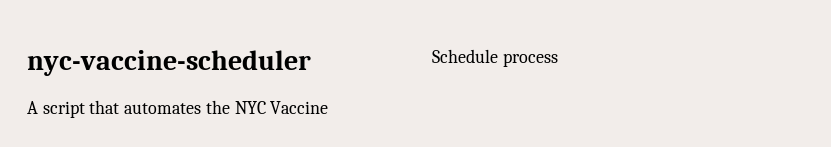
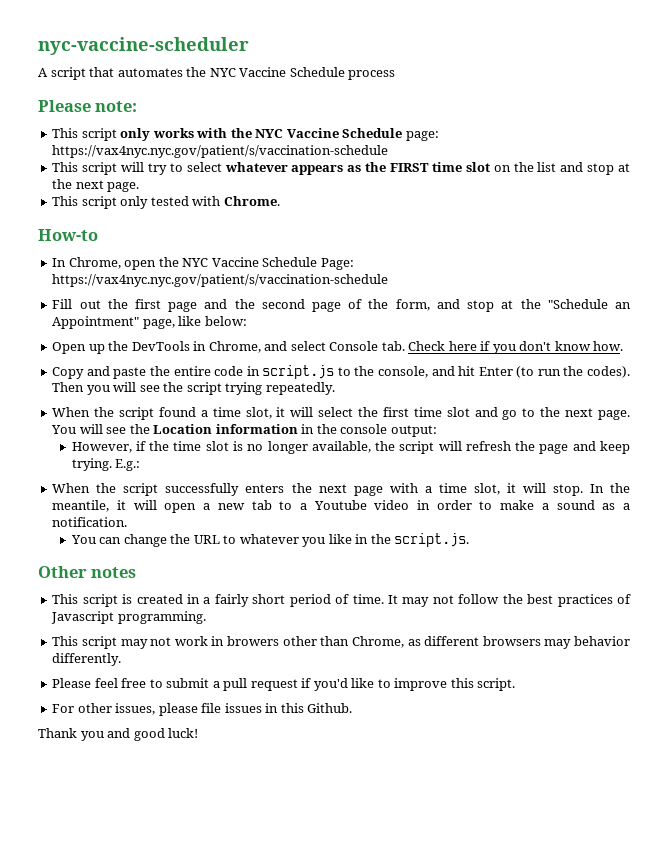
(558, 60) none -> [38,100,138,112] [52,128,439,141] [52,145,389,158] [52,162,630,175] [52,179,140,192] [52,196,280,209] [38,229,98,241] [52,257,354,270] [52,274,389,287] [52,299,632,312] [52,316,247,329] [52,341,624,354] [52,365,630,379] [52,382,335,395] [52,407,630,420] [51,424,437,437] [71,441,630,454] [71,458,141,471] [52,483,631,496] [52,500,631,513] [52,517,128,527] [70,533,470,547] [38,566,137,578] [52,594,632,607] [51,611,206,624] [52,636,630,649] [52,653,122,666] [52,678,516,691] [52,703,353,716] [38,728,199,741] // Please note: // This script only works with the NYC Vaccine Schedule page: https://vax4nyc.nyc.gov/patient/s/vaccination-schedule // This script will try to select whatever appears as the FIRST time slot on the list and stop at the next page. // This script only tested with Chrome. // How-to // In Chrome, open the NYC Vaccine Schedule Page: https://vax4nyc.nyc.gov/patient/s/vaccination-schedule // Fill out the first page and the second page of the form, and stop at the "Schedule an Appointment" page, like below: // Open up the DevTools in Chrome, and select Console tab. Check here if you don't know how. // Copy and paste the entire code in script.js to the console, and hit Enter (to run the codes). Then you will see the script trying repeatedly. // When the script found a time slot, it will select the first time slot and go to the next page. You will see the Location information in the console output: // However, if the time slot is no longer available, the script will refresh the page and keep trying. E.g.: // When the script successfully enters the next page with a time slot, it will stop. In the meantile, it will open a new tab to a Youtube video in order to make a sound as a notification. // You can change the URL to whatever you like in the script.js. // Other notes // This script is created in a fairly short period of time. It may not follow the best practices of Javascript programming. // This script may not work in browers other than Chrome, as different browsers may behavior differently. // Please feel free to submit a pull request if you'd like to improve this script. // For other issues, please file issues in this Github. // Thank you and good luck!

